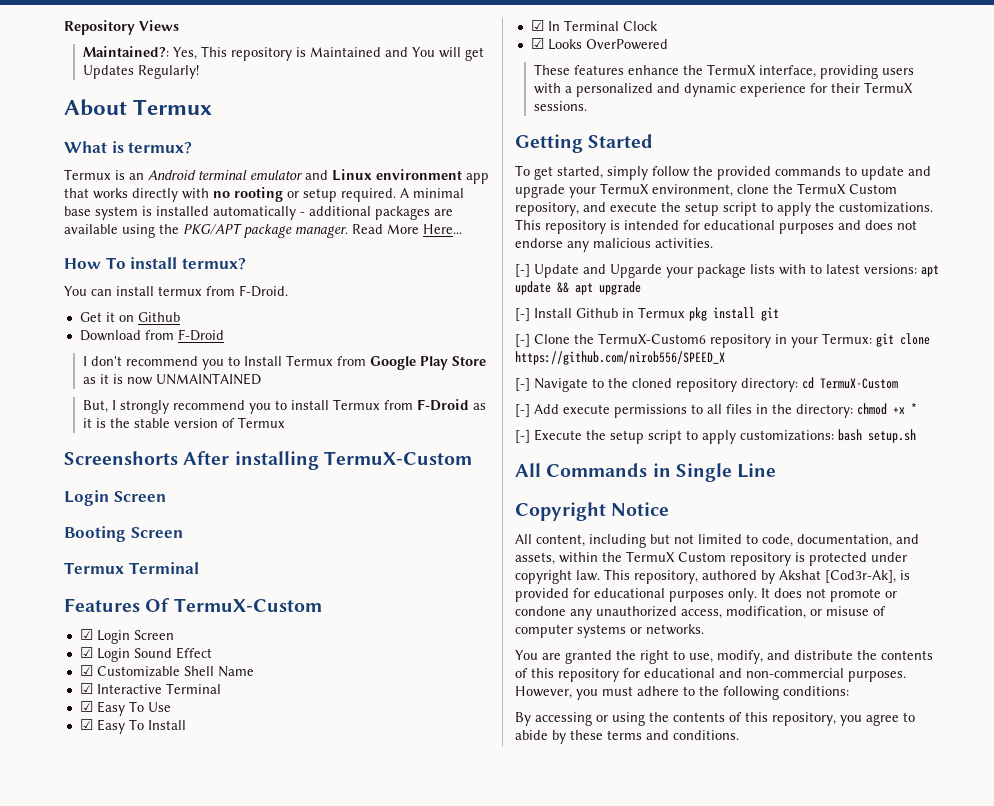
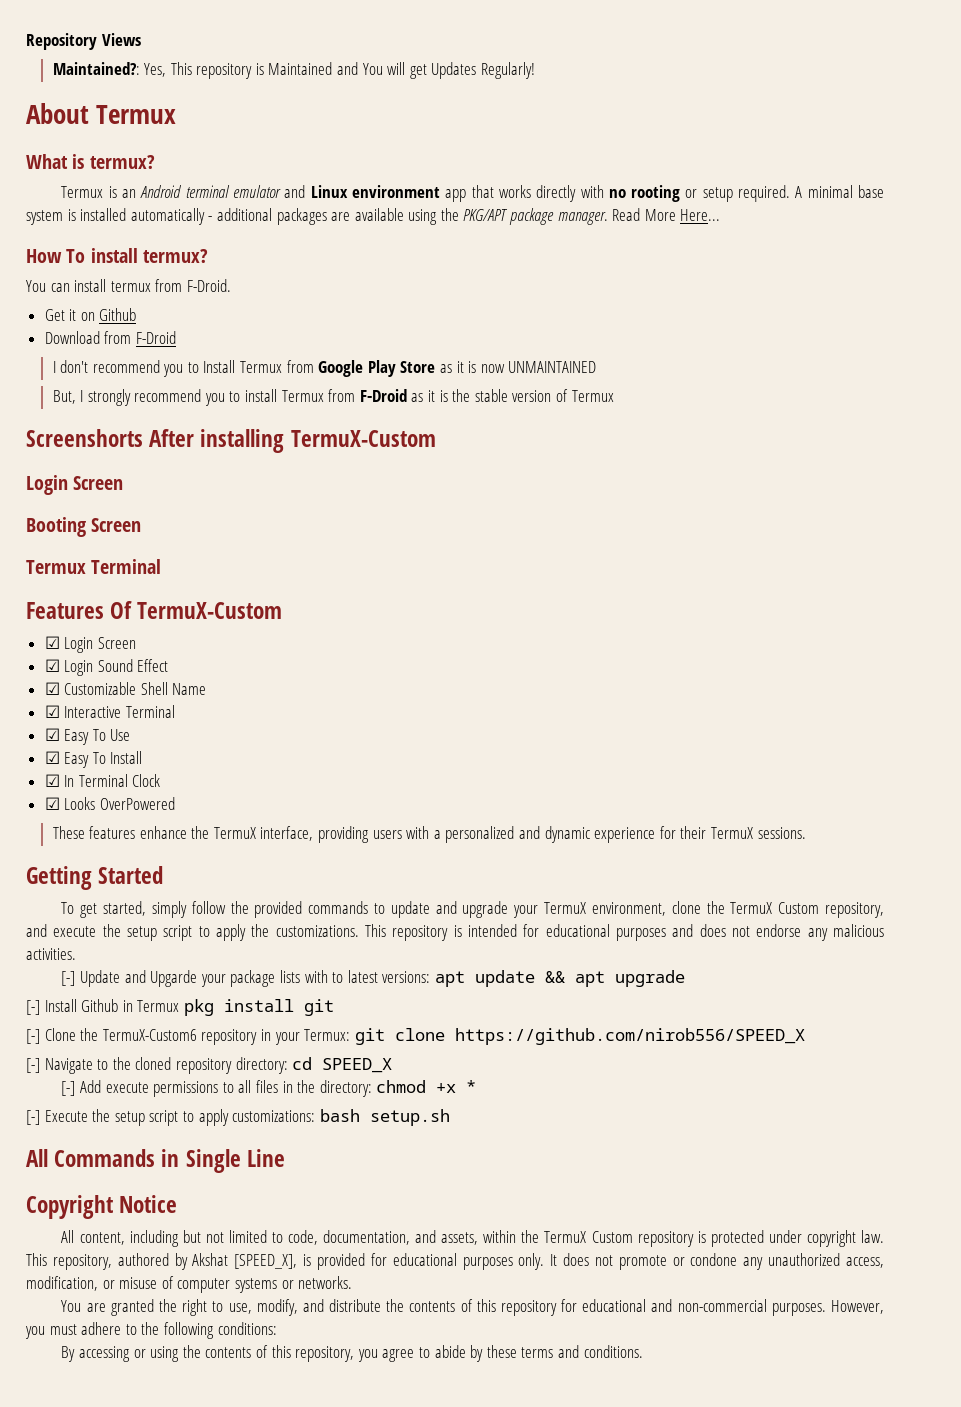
[820,378,898,389] TermuX-Custom -> [322,1058,393,1073] SPEED_X
[825,570,896,583] [Cod3r-Ak], -> [234,1254,298,1269] [SPEED_X],

